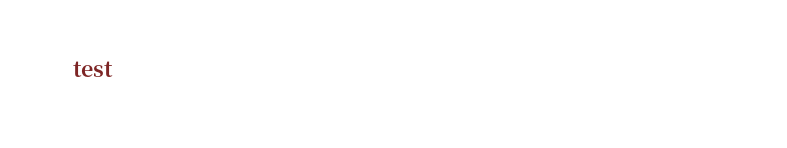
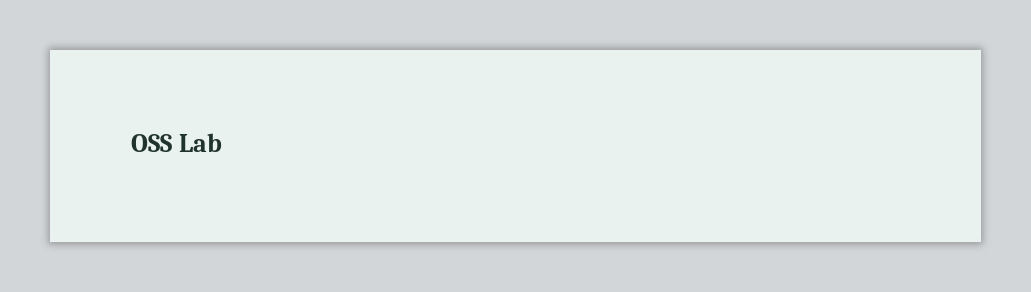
[73,61,113,77] test -> [131,133,223,152] OSS Lab

